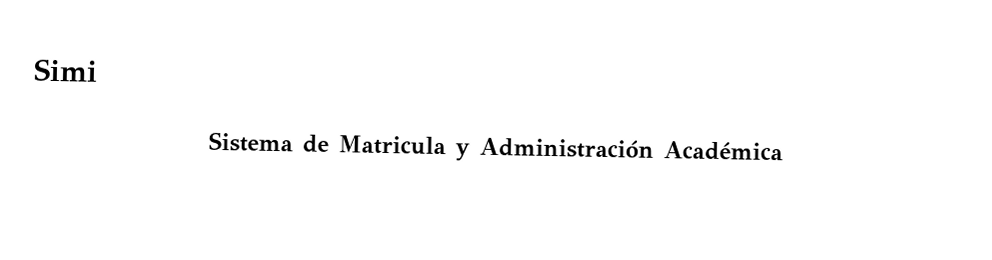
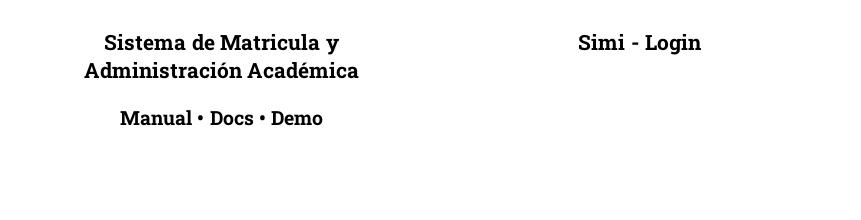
[33,58,98,82] Simi // -> (103, 42) none
(783, 151) none -> [119,110,324,126] [578,34,702,55] // Manual • Docs • Demo // Simi - Login

